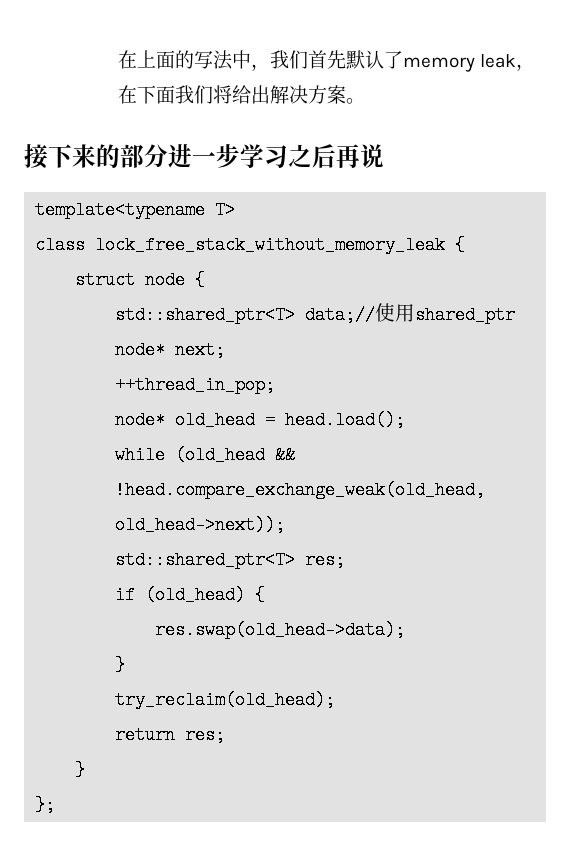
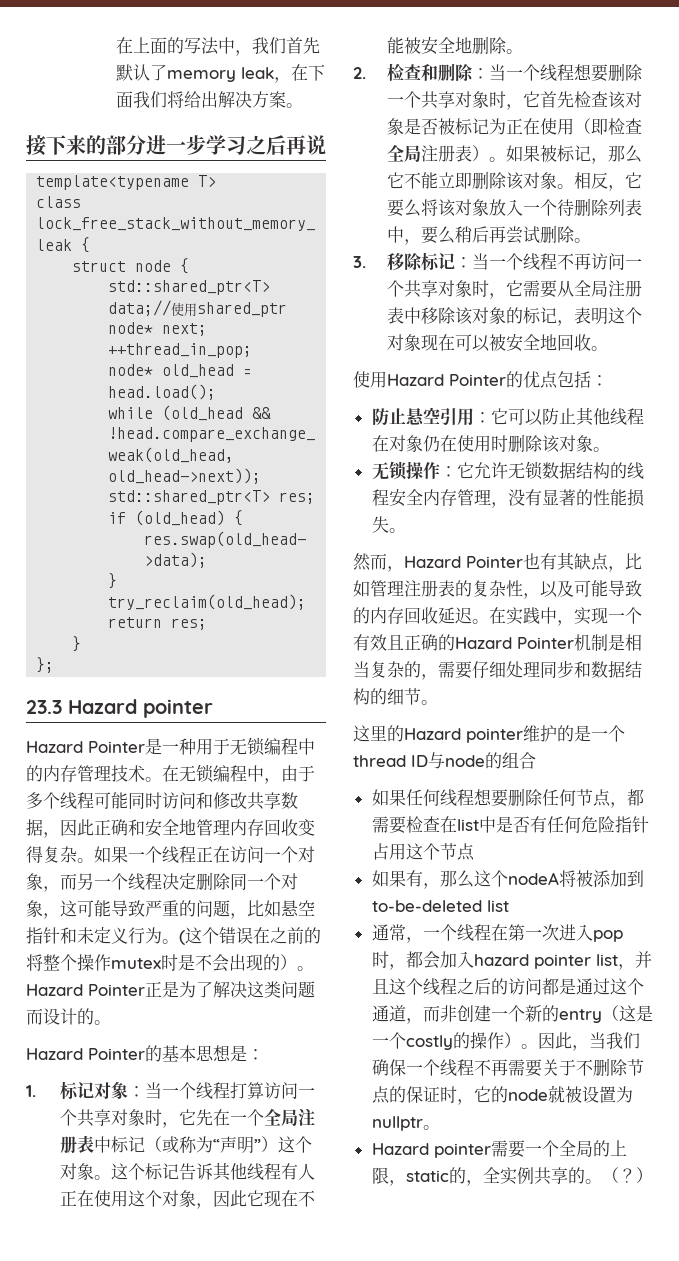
(56, 805) none -> [26,699,213,718] [26,737,315,756] [26,764,315,784] [26,792,298,810] [26,819,315,838] [26,846,315,864] [26,872,298,892] [26,900,315,919] [26,927,321,945] [26,954,314,972] [26,981,315,998] [26,1008,111,1025] [26,1045,264,1062] [26,1081,315,1100] [59,1108,315,1128] [59,1135,312,1154] [59,1162,315,1181] [59,1190,315,1209] [386,36,523,55] [353,63,643,82] [386,91,642,110] [386,118,642,135] [386,145,642,164] [386,171,642,191] [386,198,642,217] [386,225,591,245] [353,252,642,271] [386,280,642,299] [386,307,642,326] [386,334,608,352] [353,371,608,389] [371,407,644,426] [371,434,610,453] [371,461,644,480] [371,489,644,508] [371,516,406,533] [353,552,642,572] [353,580,642,599] [353,607,642,626] [353,634,642,651] [353,660,642,680] [353,688,438,705] [353,725,625,743] [353,752,536,769] [371,788,644,808] [371,816,649,834] [371,843,475,861] [371,870,644,889] [371,900,509,912] [371,924,623,943] [371,951,652,970] [371,978,644,996] [371,1005,653,1024] [371,1032,640,1051] [371,1058,644,1077] [371,1085,633,1105] [371,1116,440,1131] [371,1140,627,1158] [371,1167,653,1186] // 23.3 Hazard pointer // Hazard Pointer是一种用于无锁编程中的内存管理技术。在无锁编程中，由于多个线程可能同时访问和修改共享数据，因此正确和安全地管理内存回收变得复杂。如果一个线程正在访问一个对象，而另一个线程决定删除同一个对象，这可能导致严重的问题，比如悬空指针和未定义行为。(这个错误在之前的将整个操作mutex时是不会出现的）。Hazard Pointer正是为了解决这类问题而设计的。 // Hazard Pointer的基本思想是： // 1.标记对象：当一个线程打算访问一个共享对象时，它先在一个全局注册表中标记（或称为“声明”）这个对象。这个标记告诉其他线程有人正在使用这个对象，因此它现在不能被安全地删除。 // 2.检查和删除：当一个线程想要删除一个共享对象时，它首先检查该对象是否被标记为正在使用（即检查全局注册表）。如果被标记，那么它不能立即删除该对象。相反，它要么将该对象放入一个待删除列表中，要么稍后再尝试删除。 // 3.移除标记：当一个线程不再访问一个共享对象时，它需要从全局注册表中移除该对象的标记，表明这个对象现在可以被安全地回收。 // 使用Hazard Pointer的优点包括： // 防止悬空引用：它可以防止其他线程在对象仍在使用时删除该对象。 // 无锁操作：它允许无锁数据结构的线程安全内存管理，没有显著的性能损失。 // 然而，Hazard Pointer也有其缺点，比如管理注册表的复杂性，以及可能导致的内存回收延迟。在实践中，实现一个有效且正确的Hazard Pointer机制是相当复杂的，需要仔细处理同步和数据结构的细节。 // 这里的Hazard pointer维护的是一个thread ID与node的组合 // 如果任何线程想要删除任何节点，都需要检查在list中是否有任何危险指针占用这个节点 // 如果有，那么这个nodeA将被添加到to-be-deleted list // 通常，一个线程在第一次进入pop时，都会加入hazard pointer list，并且这个线程之后的访问都是通过这个通道，而非创建一个新的entry（这是一个costly的操作）。因此，当我们确保一个线程不再需要关于不删除节点的保证时，它的node就被设置为nullptr。 // Hazard pointer需要一个全局的上限，static的，全实例共享的。（？）

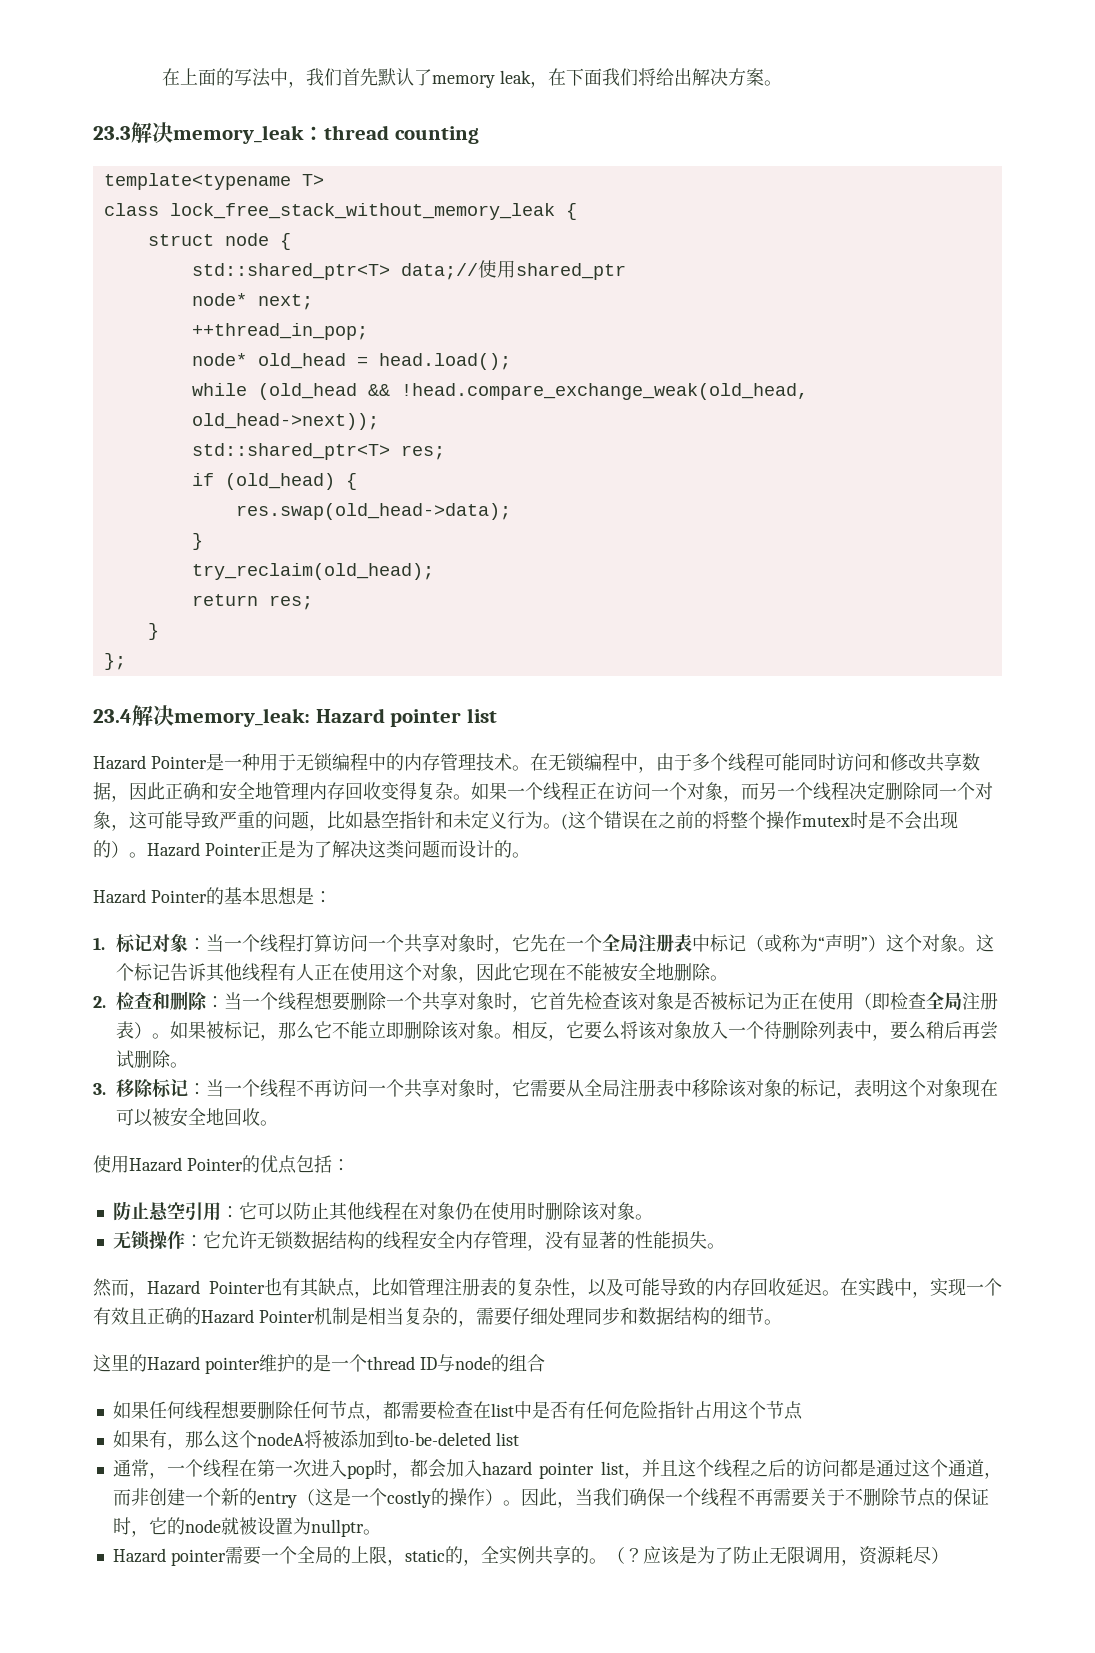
[26,135,326,156] 接下来的部分进一步学习之后再说 -> [93,122,479,144] 23.3解决memory_leak：thread counting
[26,699,213,718] 23.3 Hazard pointer -> [93,705,498,727] 23.4解决memory_leak: Hazard pointer list
(636, 1175) none -> [642,1546,931,1566] 应该是为了防止无限调用，资源耗尽

